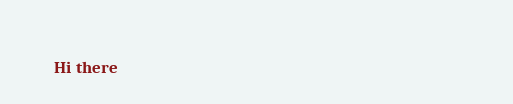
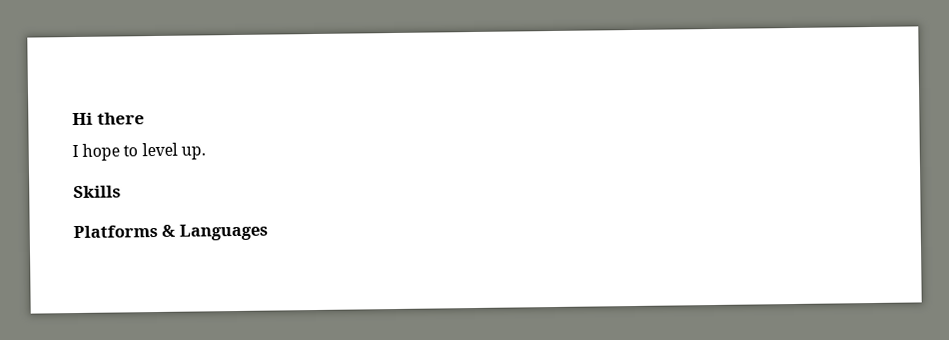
(118, 67) none -> [72,142,206,161] [73,185,121,199] [73,223,268,241] // I hope to level up. // Skills // Platforms & Languages

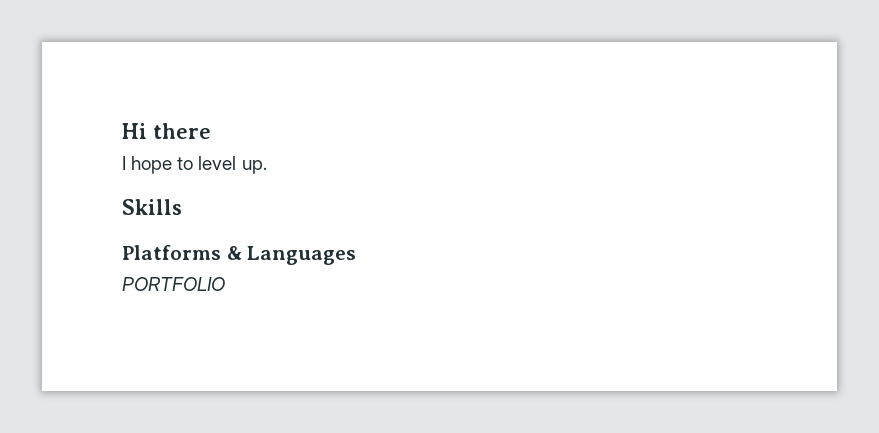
(268, 232) none -> [122,277,225,291] // PORTFOLIO

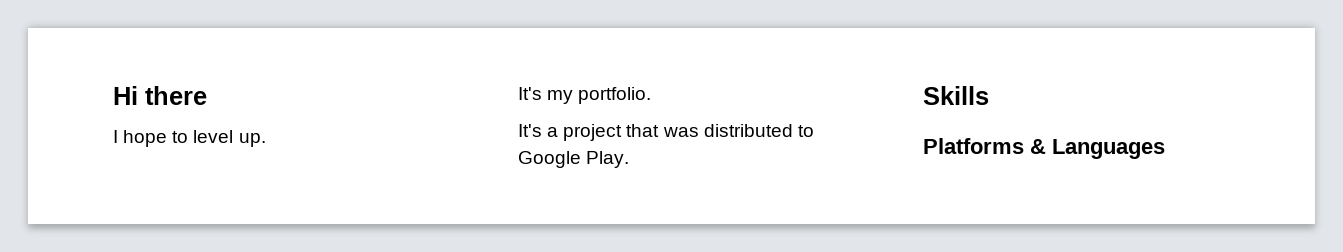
(267, 167) none -> [518,87,652,104] [518,124,814,141] [518,151,630,168] // It's my portfolio. // It's a project that was distributed to Google Play.
[122,277,225,291] // PORTFOLIO -> (1165, 149) none

